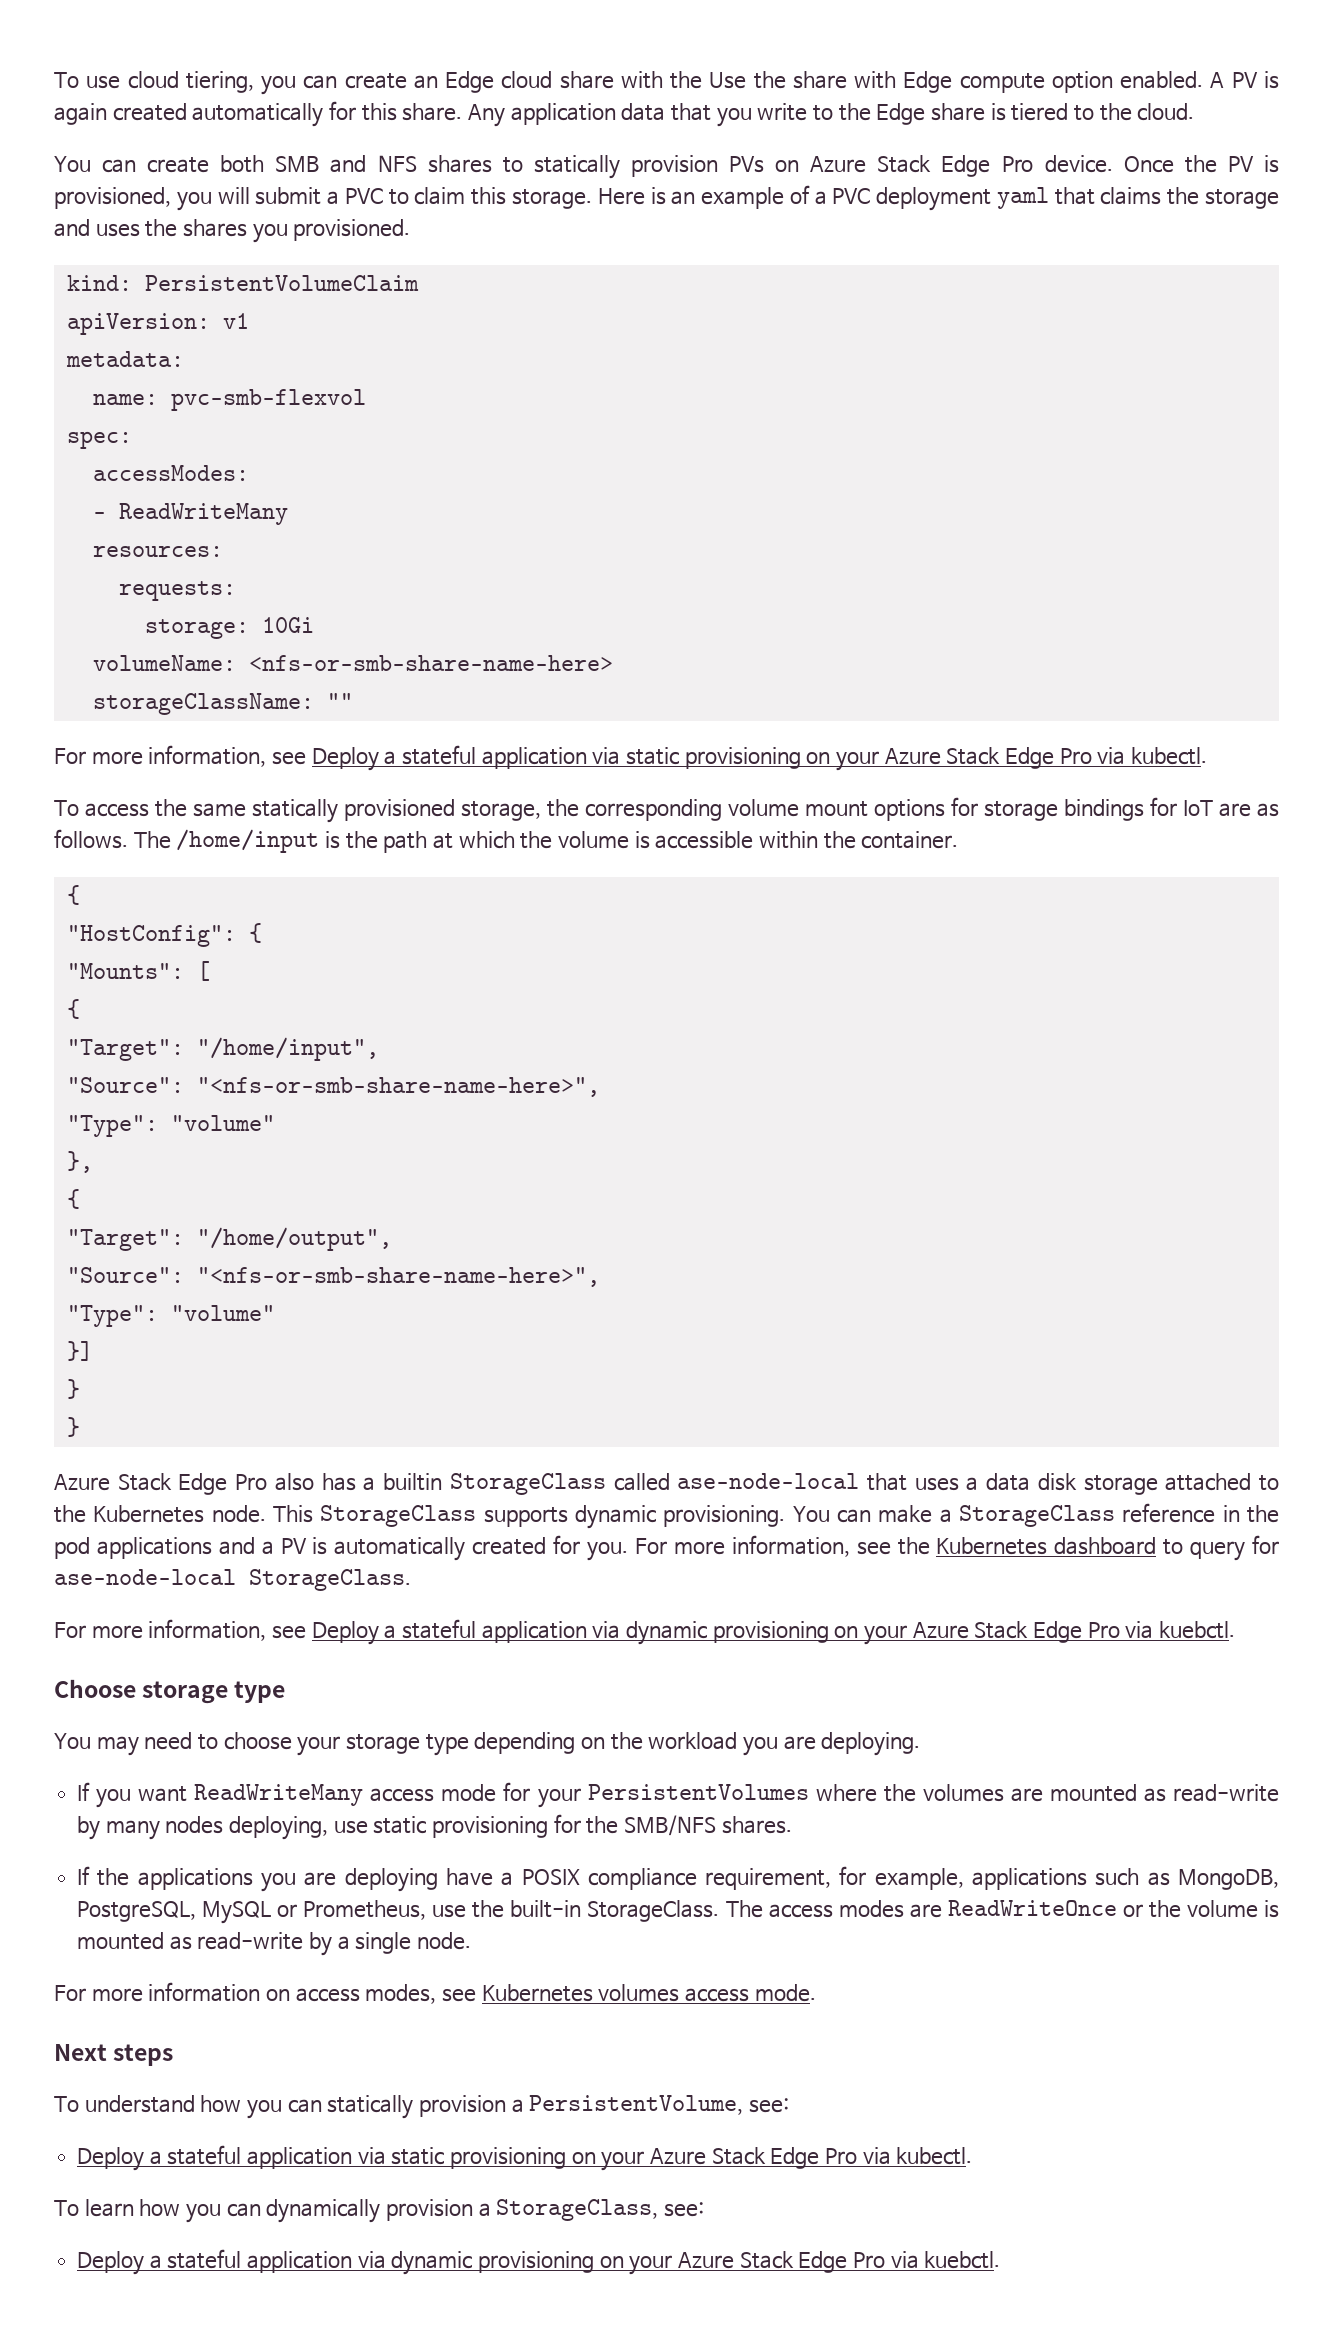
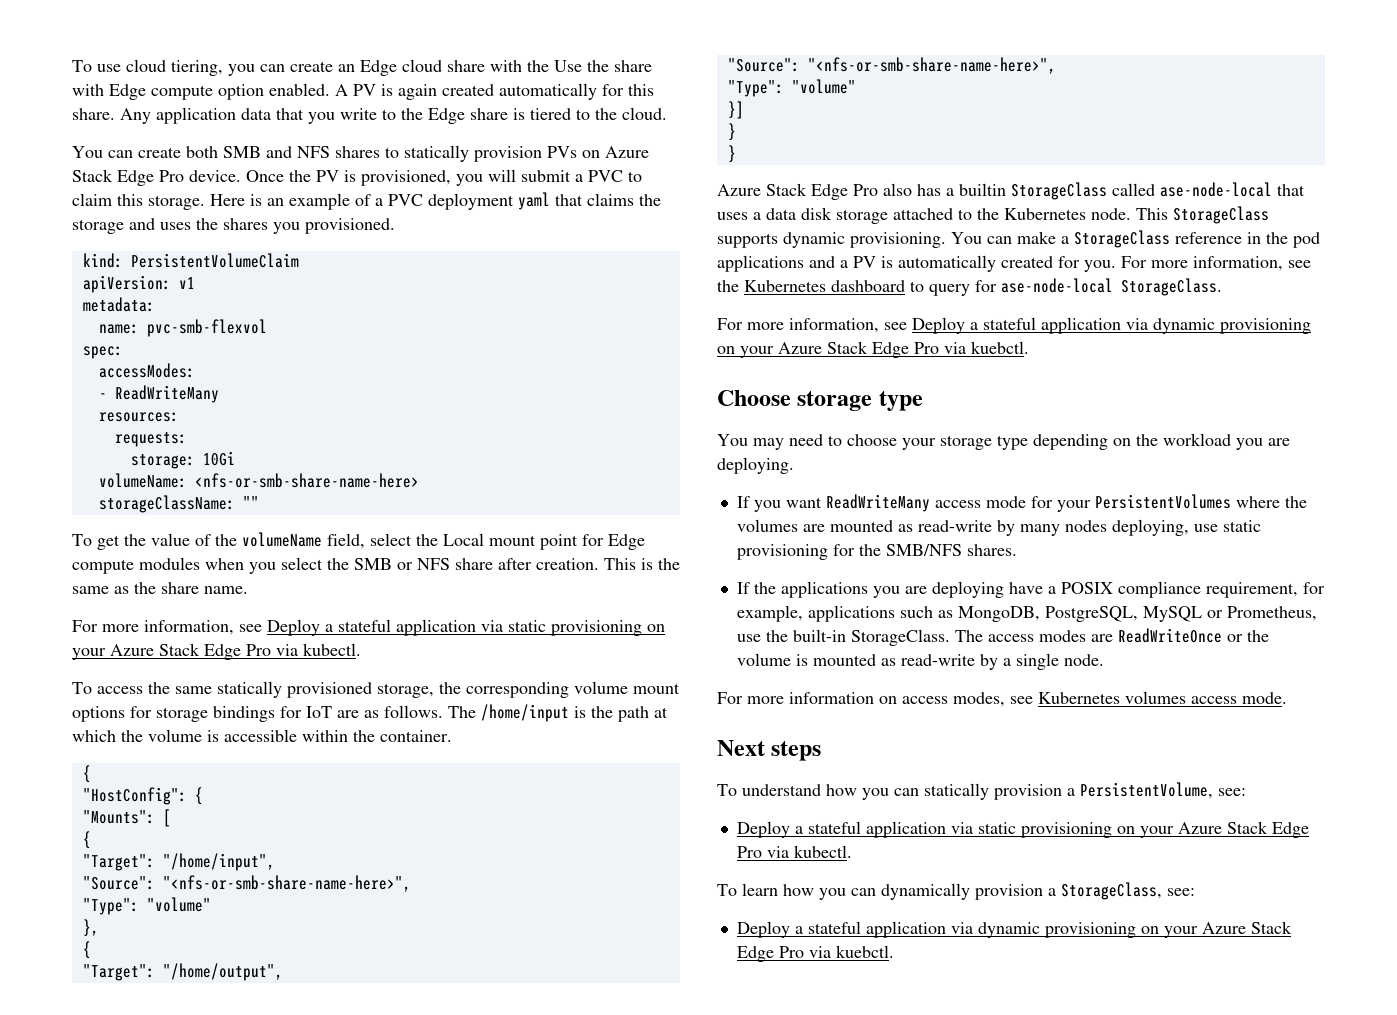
(353, 701) none -> [72,532,645,550] [72,557,680,574] [72,582,248,594] // To get the value of the volumeName field, select the Local mount point for Edge compute modules when you select the SMB or NFS share after creation. This is the same as the share name.

